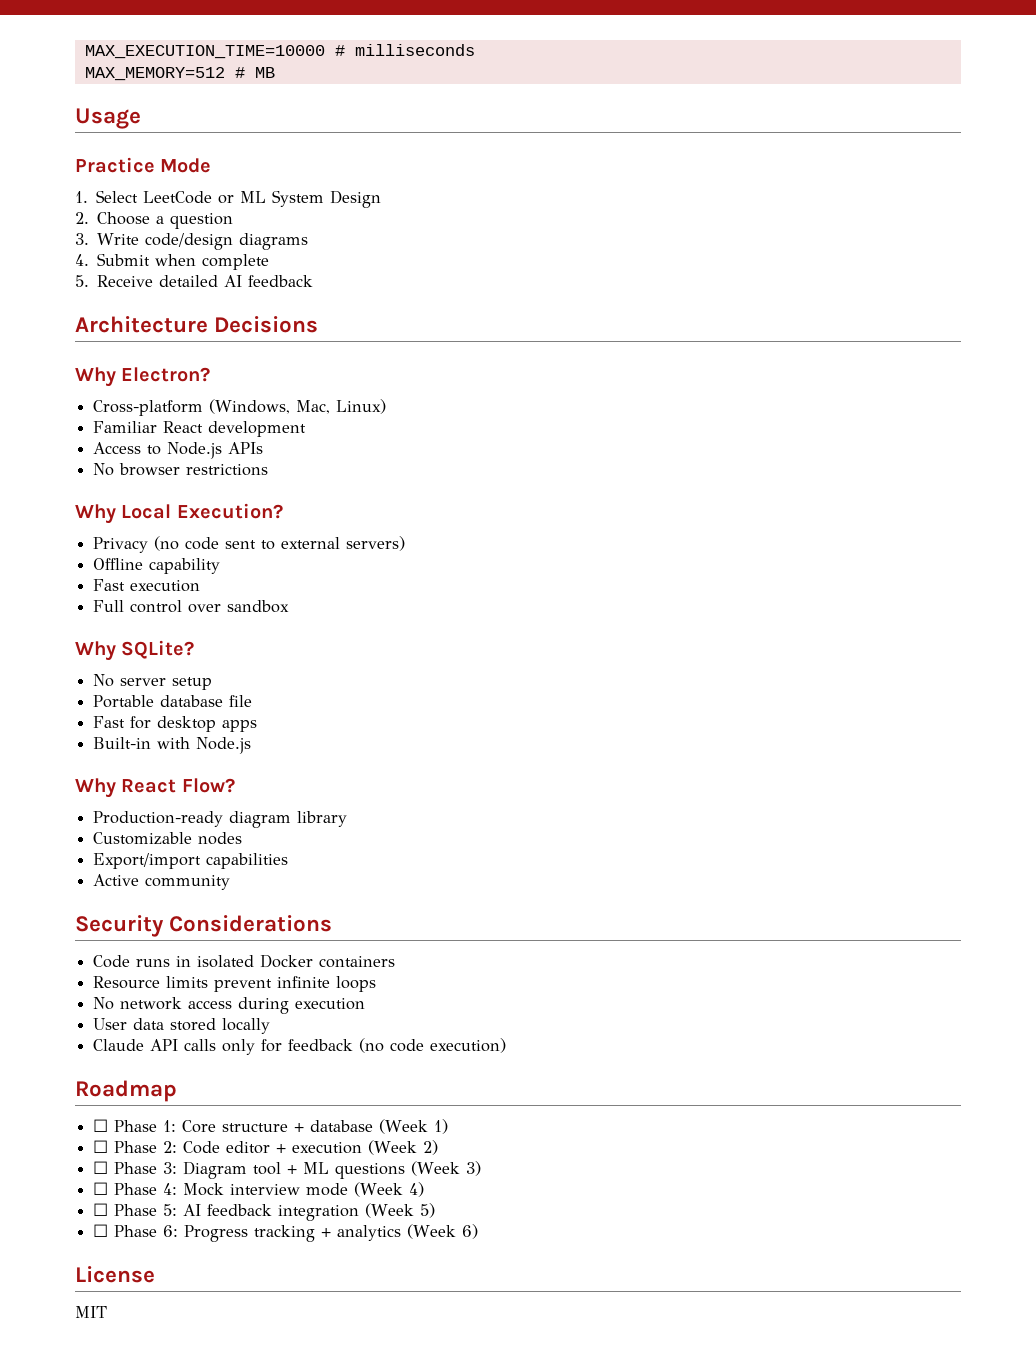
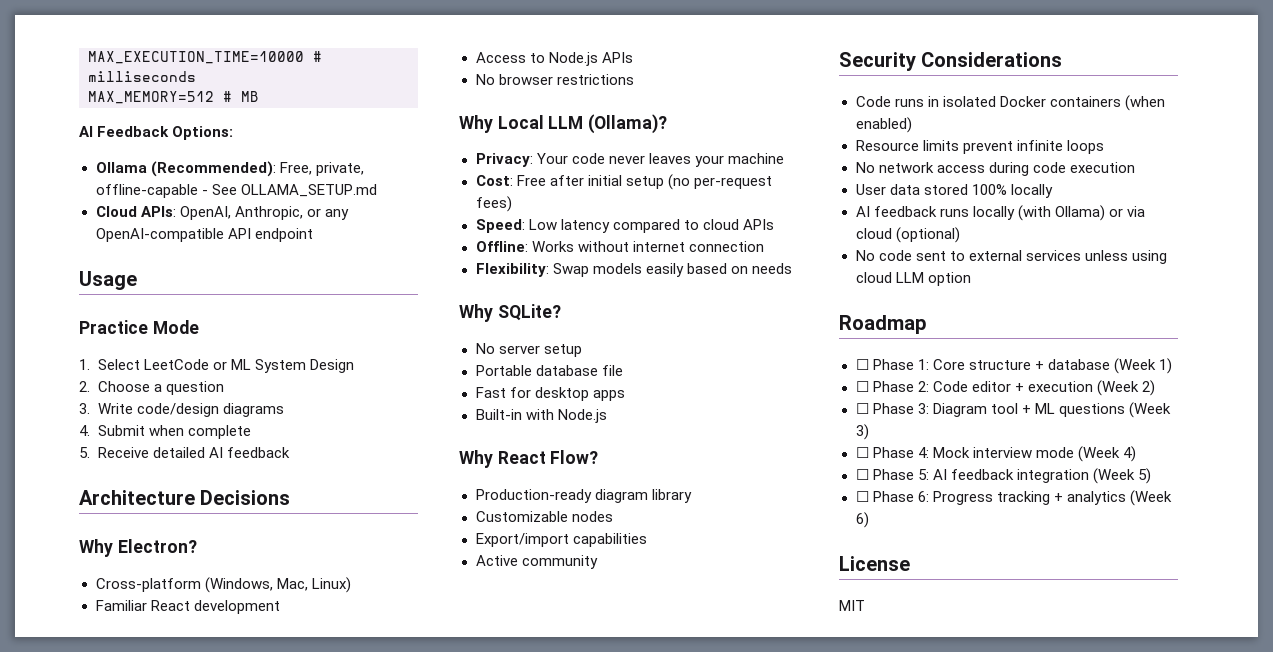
(275, 72) none -> [79,126,234,140] [95,161,364,177] [95,184,377,198] [95,206,349,220] [95,228,313,242] // AI Feedback Options: // Ollama (Recommended): Free, private, offline-capable - See OLLAMA_SETUP.md // Cloud APIs: OpenAI, Anthropic, or any OpenAI-compatible API endpoint
[176,503,283,519] [93,536,406,553] [93,558,221,574] [93,579,201,592] [93,600,290,613] Execution? // Privacy (no code sent to external servers) // Offline capability // Fast execution // Full control over sandbox -> [548,114,668,134] [475,153,784,167] [475,174,772,190] [475,196,512,212] [475,219,774,233] [475,241,764,252] [475,263,792,277] LLM (Ollama)? // Privacy: Your code never leaves your machine // Cost: Free after initial setup (no per-request fees) // Speed: Low latency compared to cloud APIs // Offline: Works without internet connection // Flexibility: Swap models easily based on needs
(396, 962) none -> [1124,95,1165,111] [855,117,912,133] (when enabled)
(290, 1005) none -> [1032,162,1066,173] code
(217, 1024) none -> [971,184,1007,195] 100%
[93,1038,507,1055] Claude API calls only for feedback (no code execution) -> [855,205,1145,221] [855,227,960,243] [855,250,1167,264] [855,272,971,286] AI feedback runs locally (with Ollama) or via cloud (optional) // No code sent to external services unless using cloud LLM option

